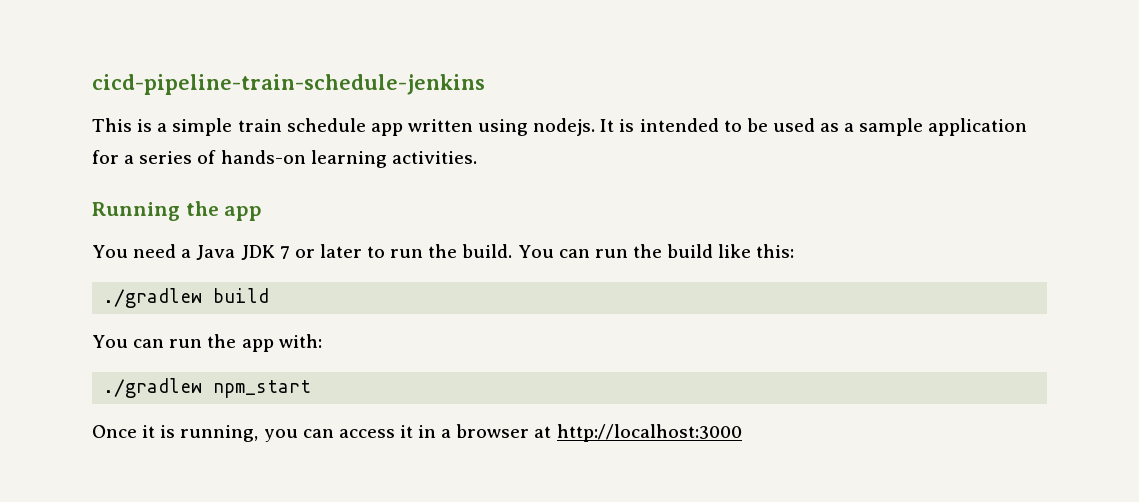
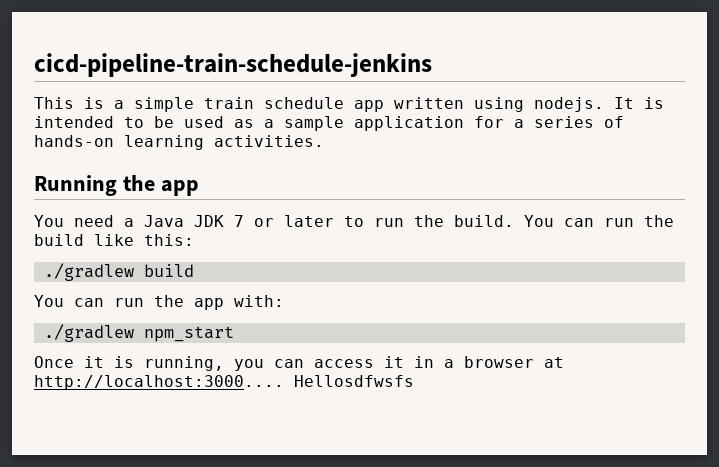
[556,424,742,442] http://localhost:3000 -> [34,375,414,390] http://localhost:3000.... Hellosdfwsfs

